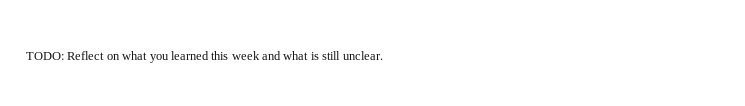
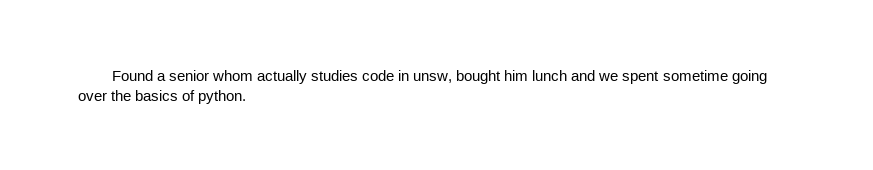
[26,51,383,63] TODO: Reflect on what you learned this week and what is still unclear. -> [111,70,767,84] [78,90,247,104] Found a senior whom actually studies code in unsw, bought him lunch and we spent sometime going over the basics of python.

